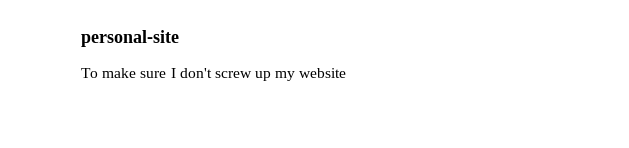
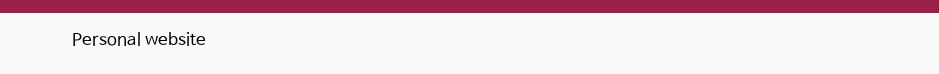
[81,30,179,47] [81,68,296,81] personal-site // To make sure I don't screw up my -> [72,32,141,46] Personal

